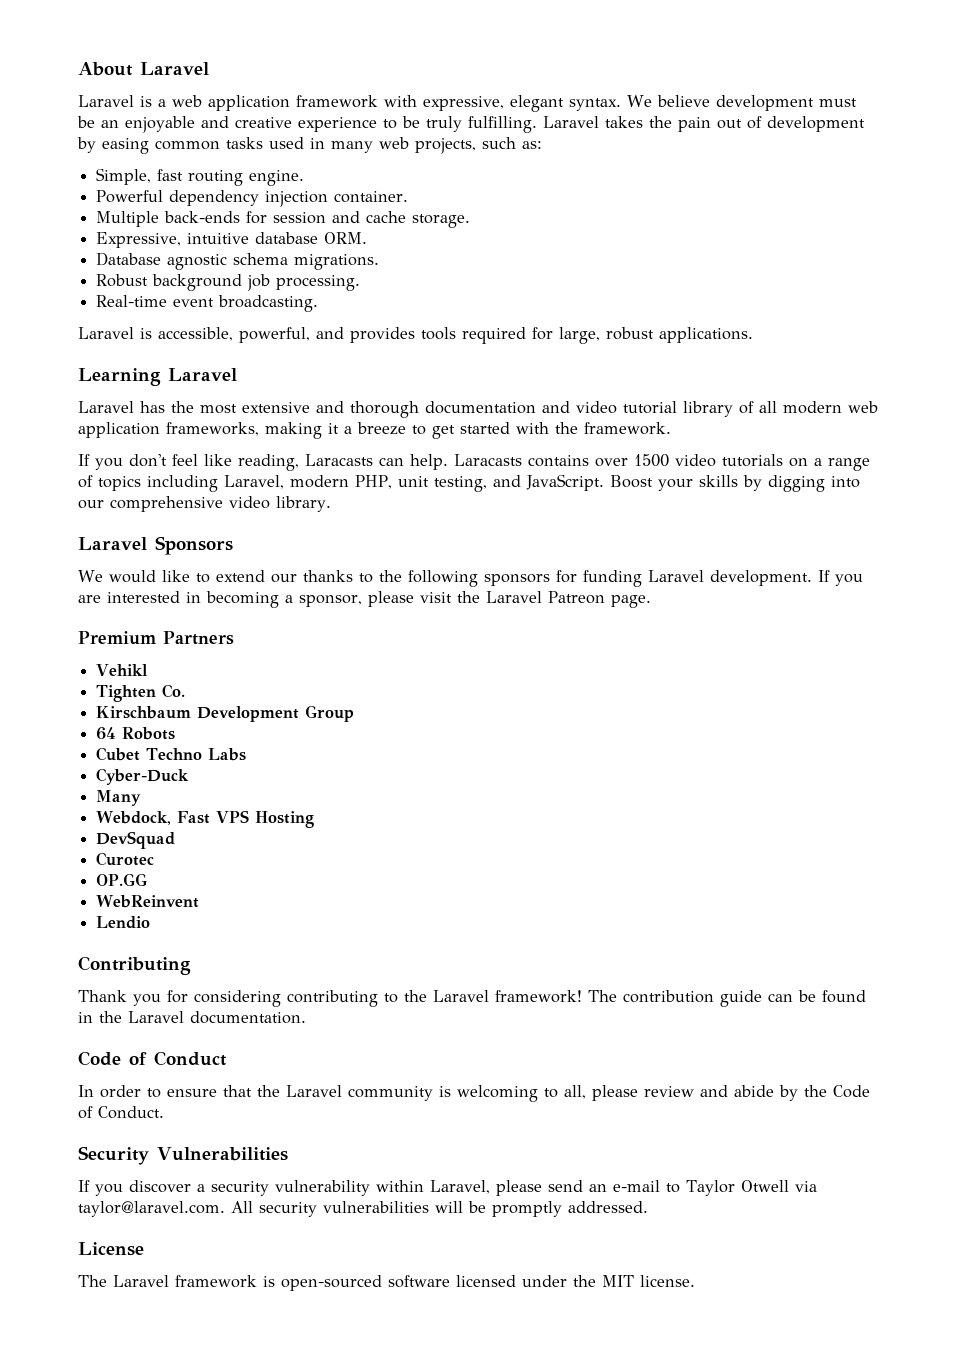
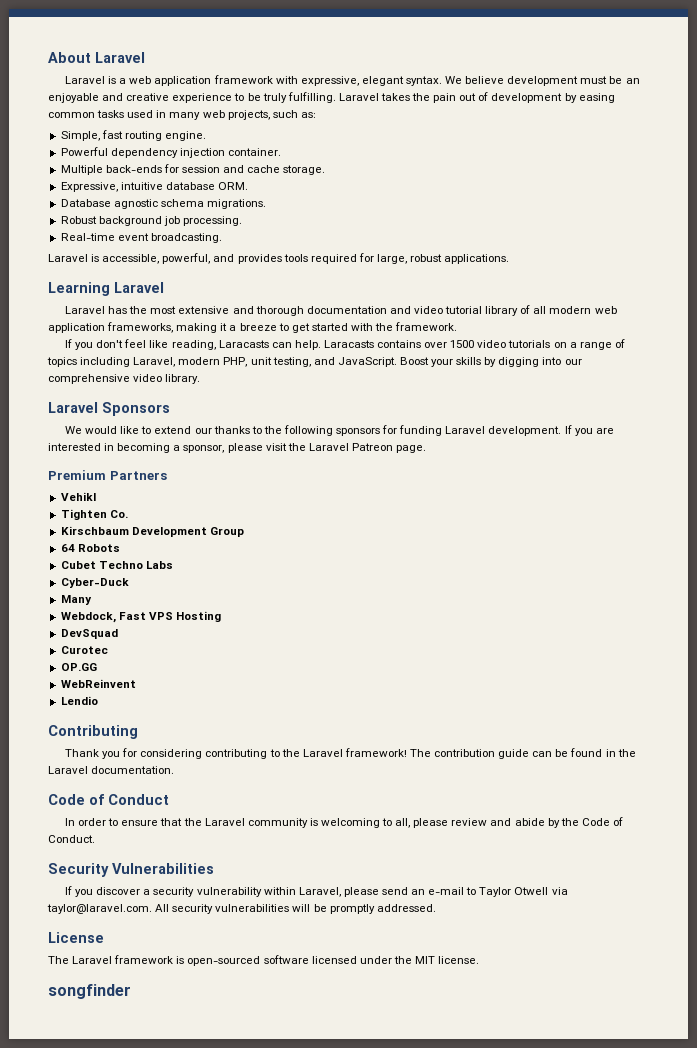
(695, 1281) none -> [48,984,131,999] // songfinder

